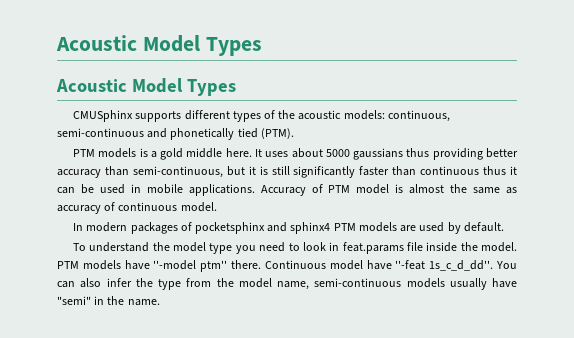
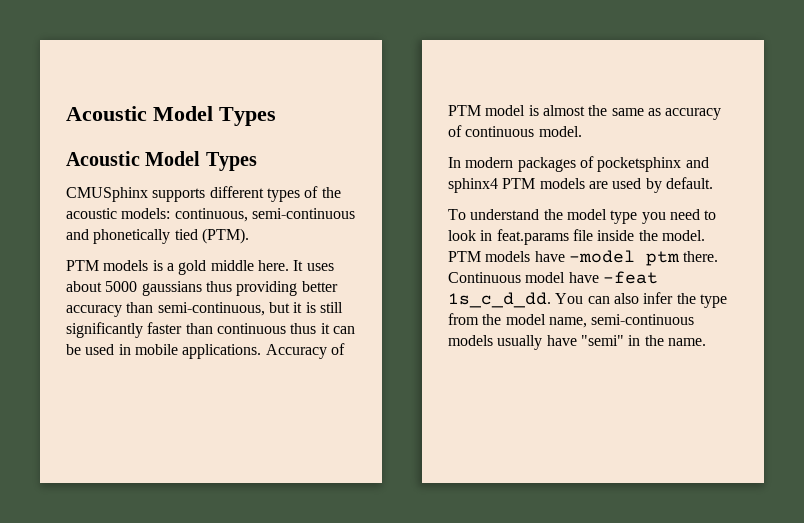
[153,260,228,272] ''-model ptm'' -> [568,250,680,266] -model ptm
[395,260,494,271] ''-feat 1s_c_d_dd''. -> [602,271,658,284] [448,292,551,308] -feat 1s_c_d_dd.

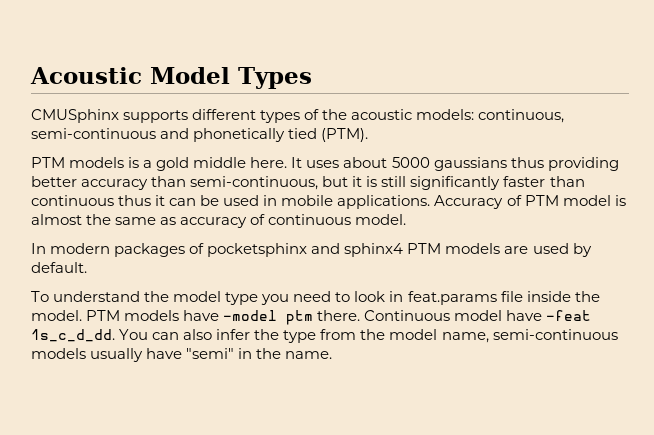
[66,106,276,126] [66,151,257,171] Acoustic Model Types // Acoustic Model Types -> [30,67,312,89] Acoustic Model Types

